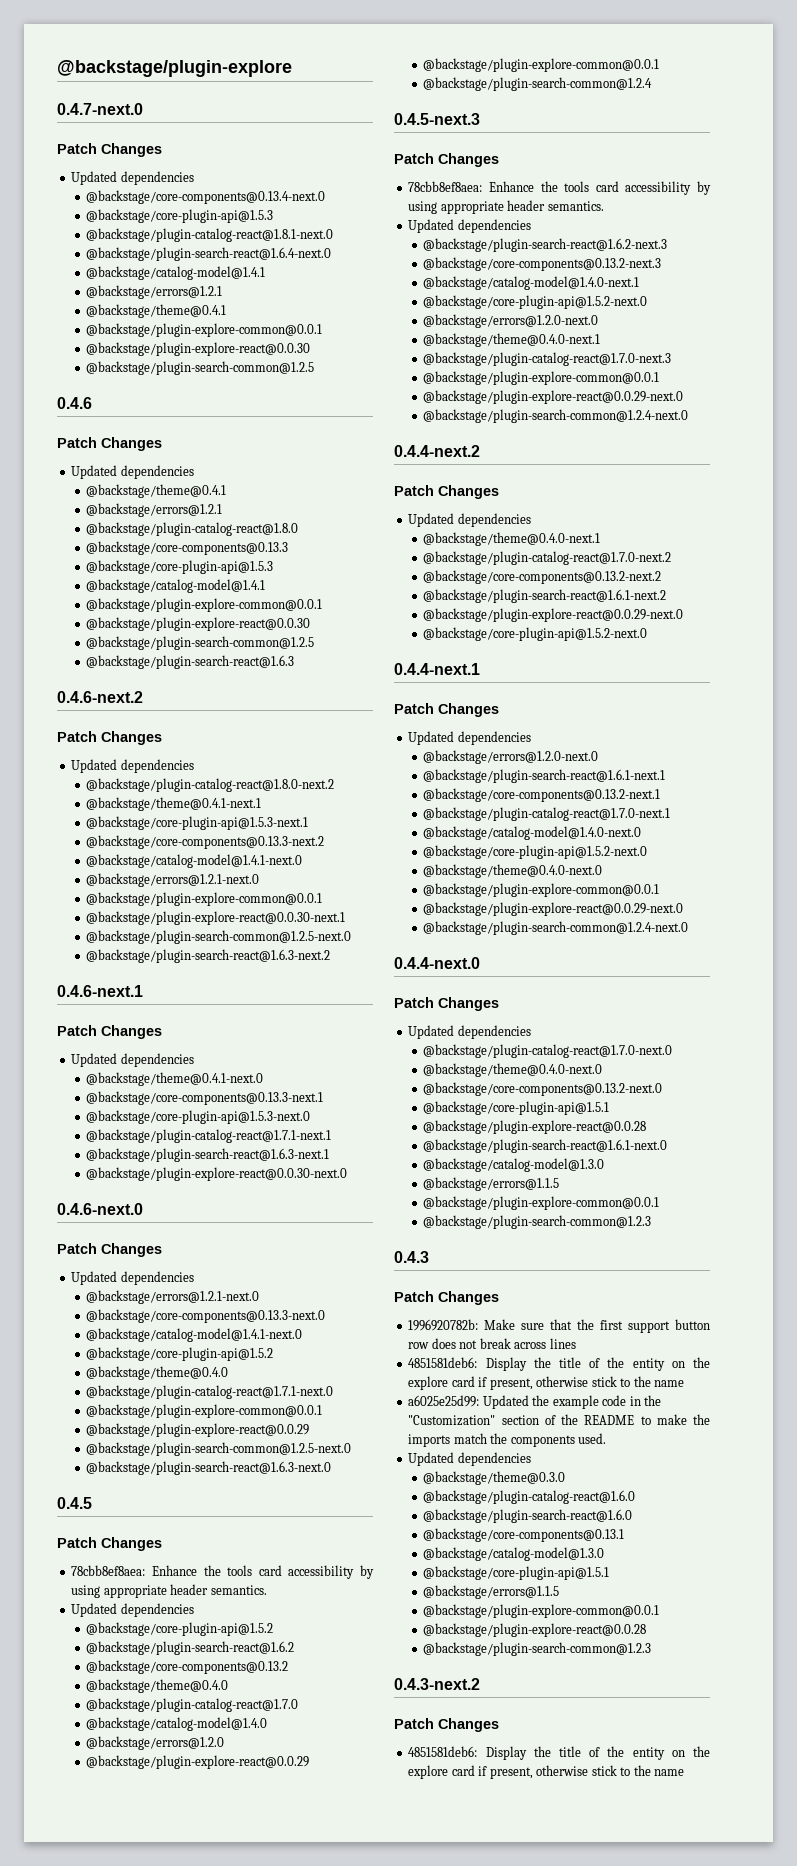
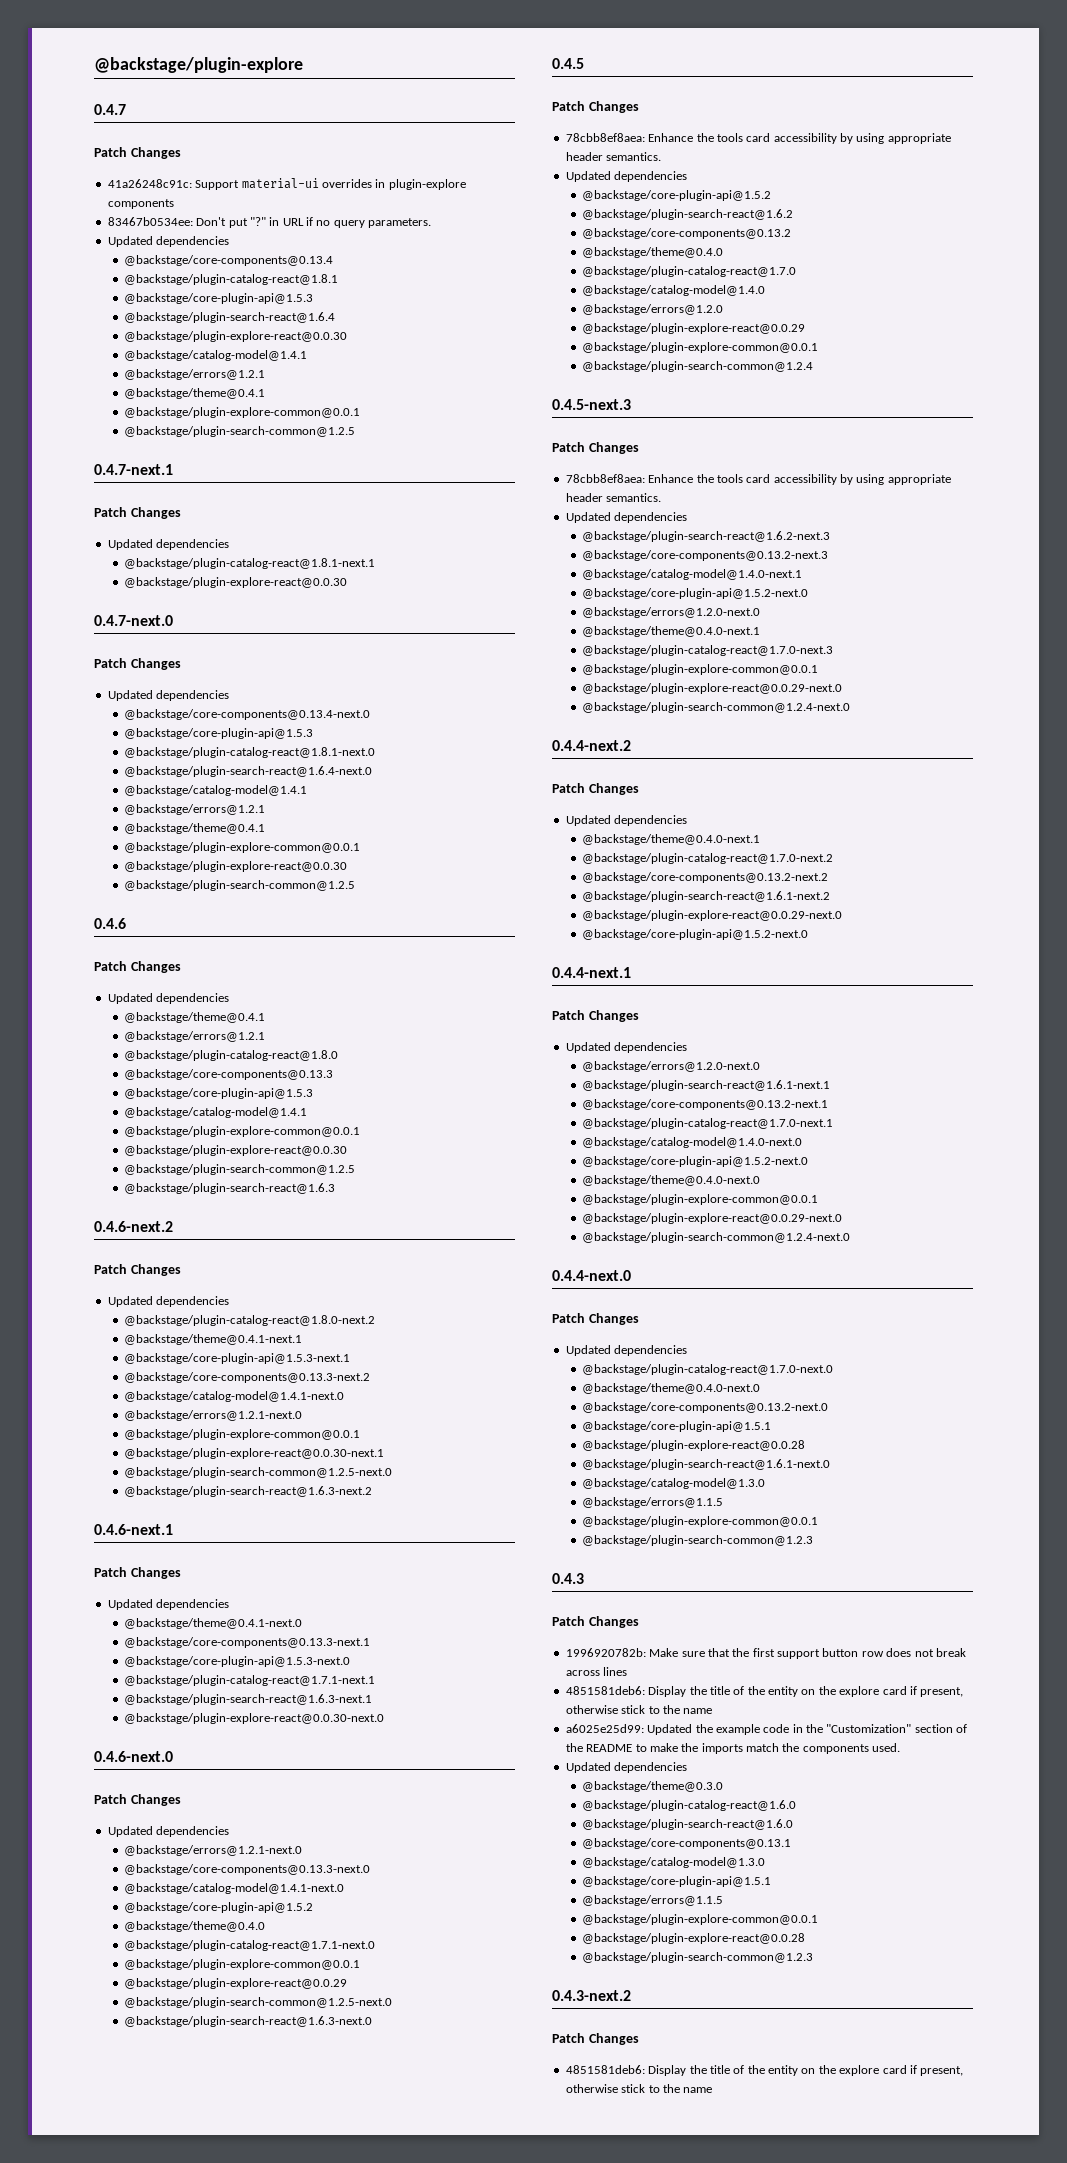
(292, 68) none -> [94,104,126,115] [94,147,181,159] [107,178,466,190] [107,199,174,209] [107,217,432,228] [107,236,230,247] [124,255,334,266] [124,274,339,285] [124,293,314,304] [124,312,336,323] [124,331,348,342] [124,350,308,361] [124,369,266,380] [124,388,266,399] [124,407,361,418] [124,426,356,437] [94,464,173,475] [94,507,181,519] [107,539,230,550] [124,558,376,569] [124,577,348,588] // 0.4.7 // Patch Changes // 41a26248c91c: Support material-ui overrides in plugin-explore components // 83467b0534ee: Don't put "?" in URL if no query parameters. // Updated dependencies // @backstage/core-components@0.13.4 // @backstage/plugin-catalog-react@1.8.1 // @backstage/core-plugin-api@1.5.3 // @backstage/plugin-search-react@1.6.4 // @backstage/plugin-explore-react@0.0.30 // @backstage/catalog-model@1.4.1 // @backstage/errors@1.2.1 // @backstage/theme@0.4.1 // @backstage/plugin-explore-common@0.0.1 // @backstage/plugin-search-common@1.2.5 // 0.4.7-next.1 // Patch Changes // Updated dependencies // @backstage/plugin-catalog-react@1.8.1-next.1 // @backstage/plugin-explore-react@0.0.30

